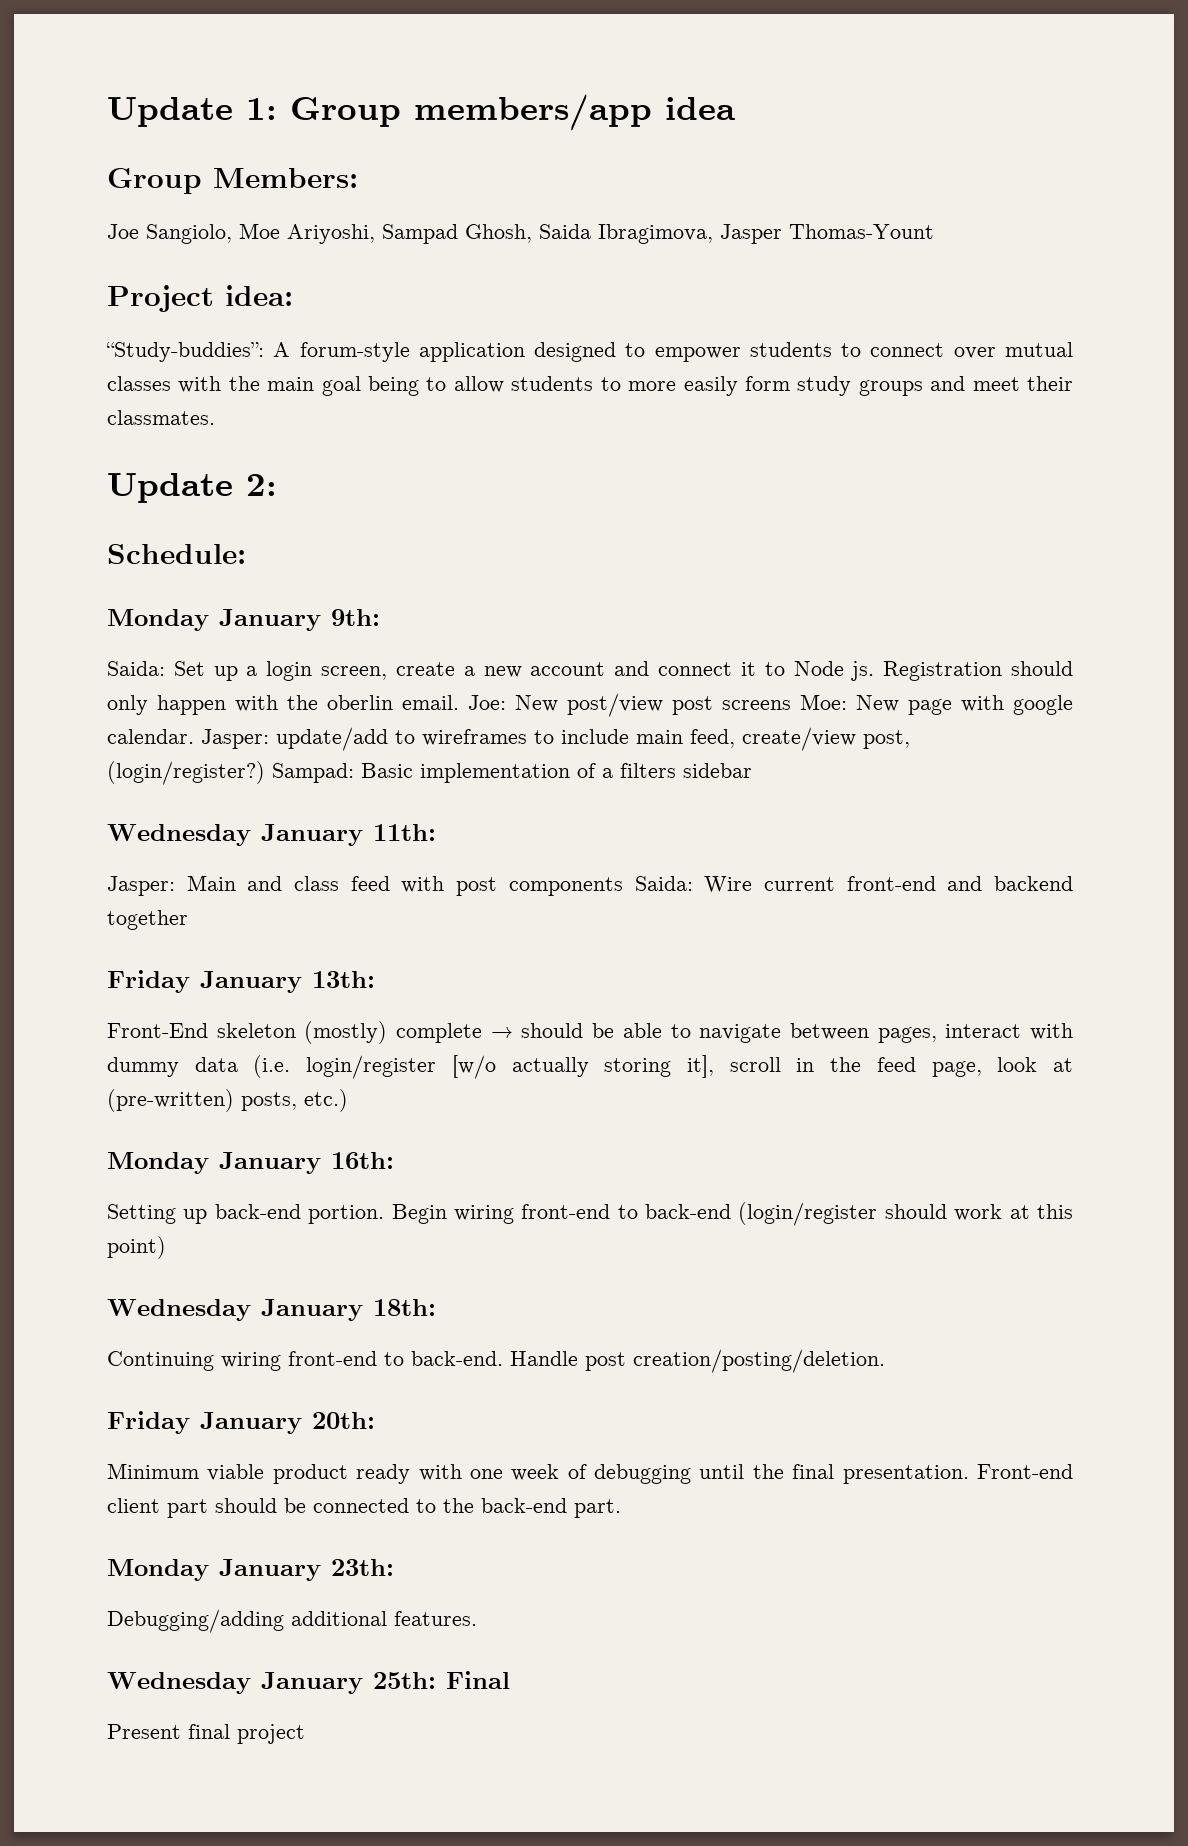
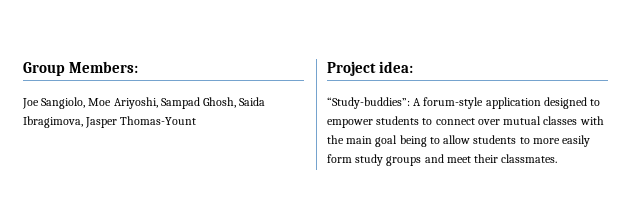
[107,94,735,131] Update 1: Group members/app idea // -> (23, 69) none
[107,473,277,503] [107,544,246,564] [107,609,380,631] [107,661,1074,681] [107,693,1073,717] [107,727,910,751] [107,761,752,785] [107,824,436,846] [107,875,1074,896] [107,910,188,930] [107,970,375,993] [107,1021,1074,1044] [107,1055,1073,1079] [107,1089,348,1112] [107,1152,394,1174] [107,1202,1073,1226] [107,1236,166,1259] [107,1299,436,1321] [107,1349,885,1373] [107,1411,375,1434] [107,1463,1073,1484] [107,1498,621,1518] [107,1559,394,1581] [107,1609,477,1633] [107,1671,510,1694] [107,1724,305,1744] // Update 2: // Schedule: // Monday January 9th: // Saida: Set up a login screen, create a new account and connect it to Node js. Registration should only happen with the oberlin email. Joe: New post/view post screens Moe: New page with google calendar. Jasper: update/add to wireframes to include main feed, create/view post, (login/register?) Sampad: Basic implementation of a filters sidebar // Wednesday January 11th: // Jasper: Main and class feed with post components Saida: Wire current front-end and backend together // Friday January 13th: // Front-End skeleton (mostly) complete → should be able to navigate between pages, interact with dummy data (i.e. login/register [w/o actually storing it], scroll in the feed page, look at (pre-written) posts, etc.) // Monday January 16th: // Setting up back-end portion. Begin wiring front-end to back-end (login/register should work at this point) // Wednesday January 18th: // Continuing wiring front-end to back-end. Handle post creation/posting/deletion. // Friday January 20th: // Minimum viable product ready with one week of debugging until the final presentation. Front-end client part should be connected to the back-end part. // Monday January 23th: // Debugging/adding additional features. // Wednesday January 25th: Final // Present final project -> (558, 158) none

